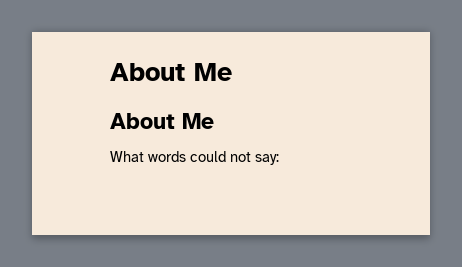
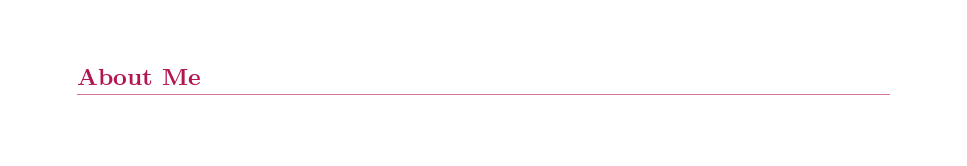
[110,63,232,81] [110,113,214,129] [110,151,279,165] About Me // About Me // What words could not say: -> [77,68,201,85] About Me

